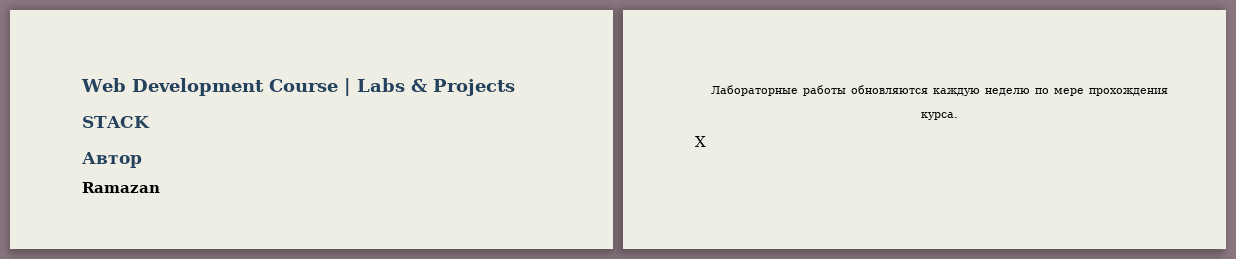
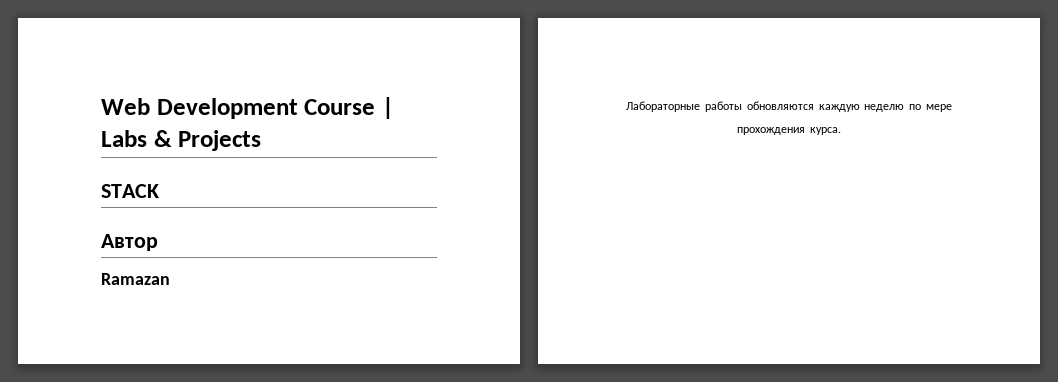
[695,136,706,147] // X -> (841, 131) none

